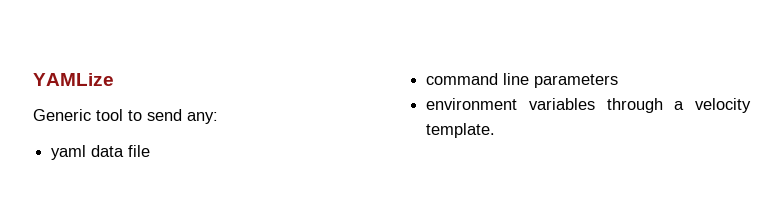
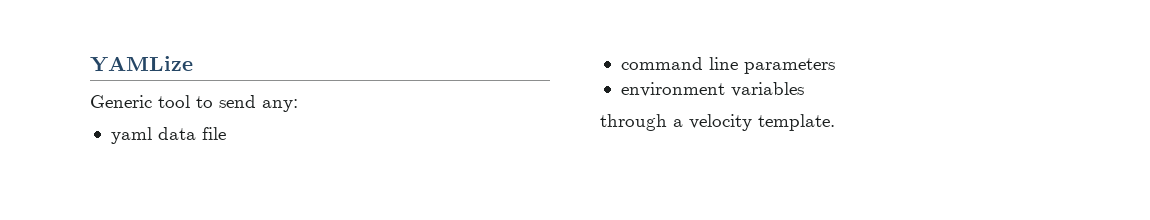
(595, 104) none -> (804, 89) //

